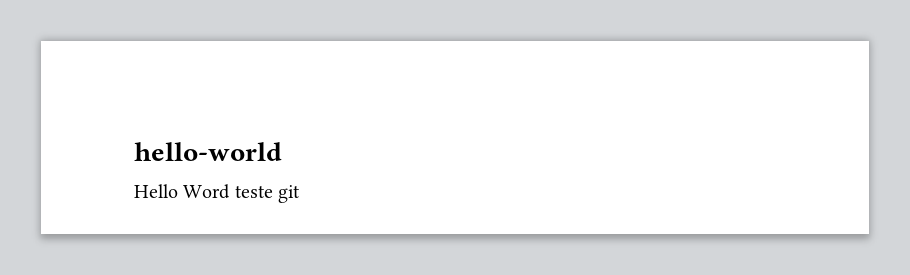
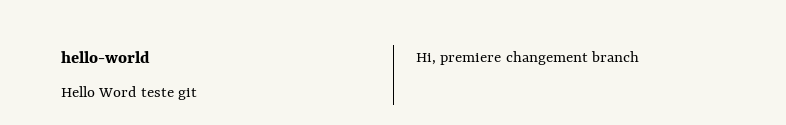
(301, 194) none -> [416,51,640,65] // Hi, premiere changement branch

